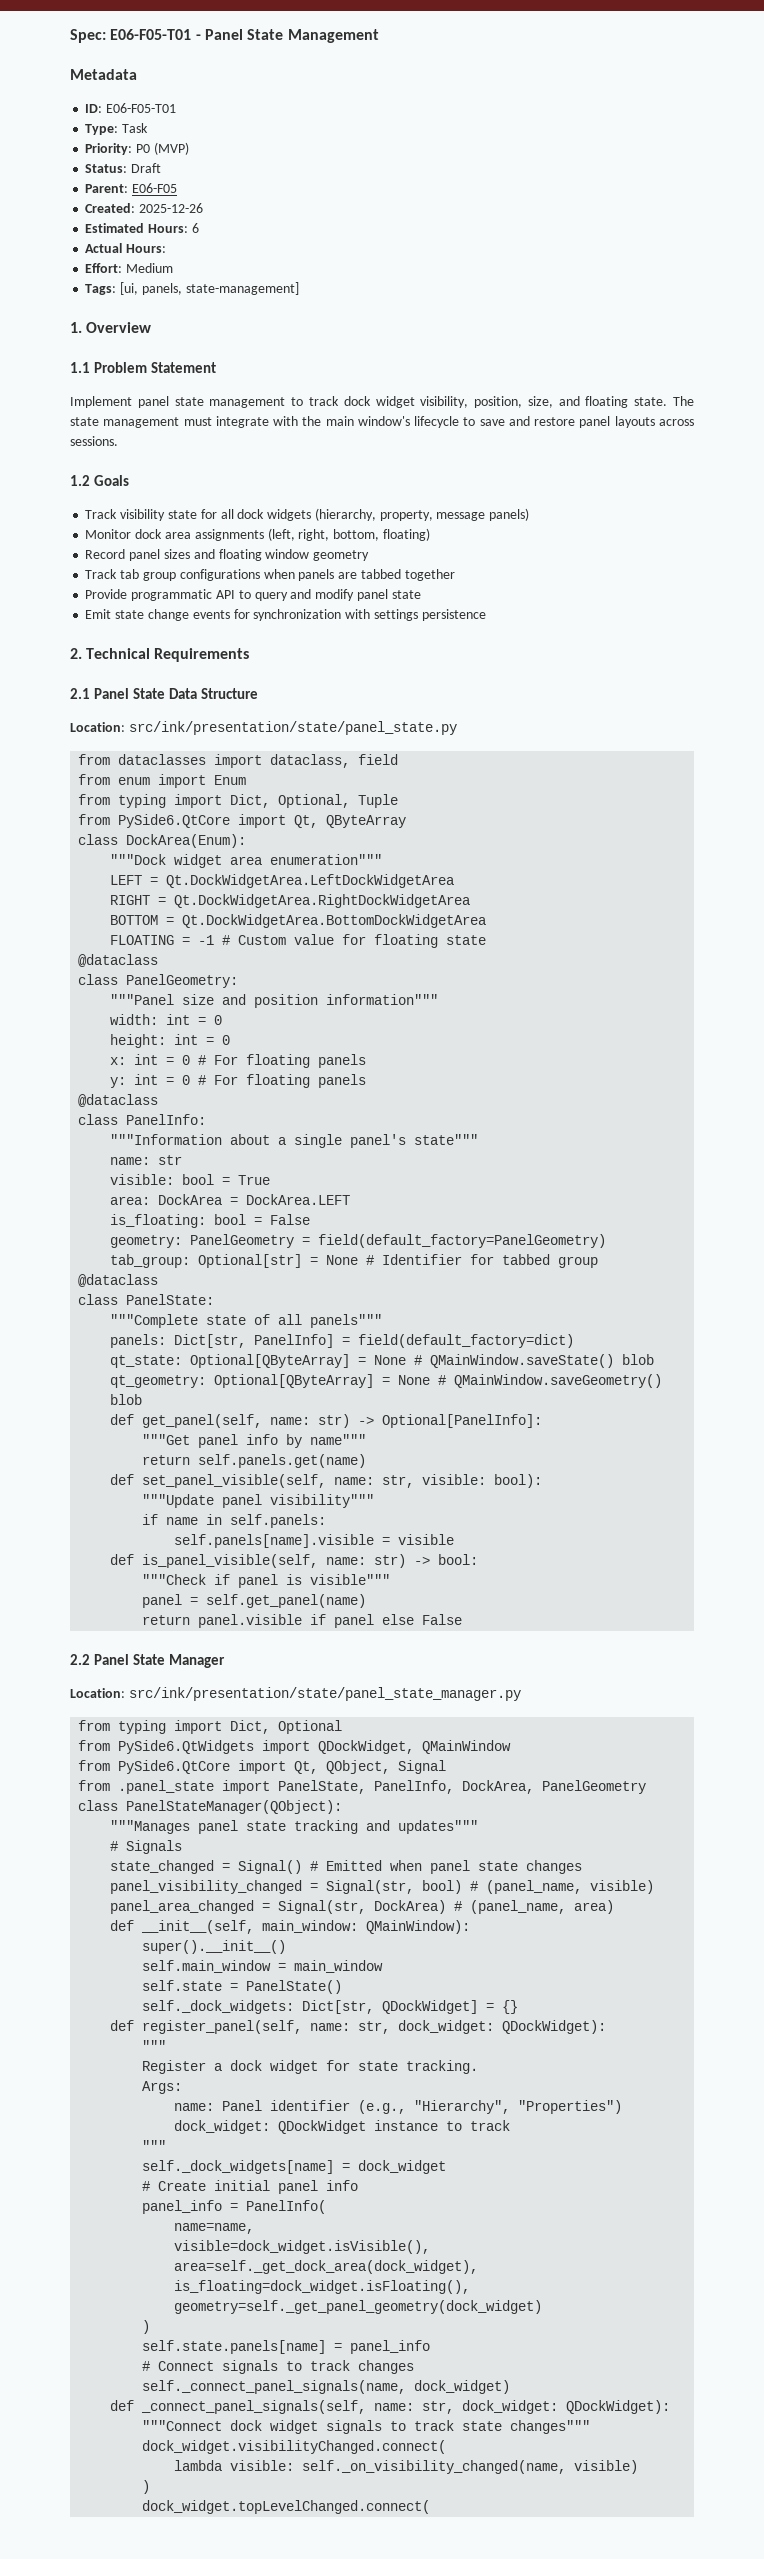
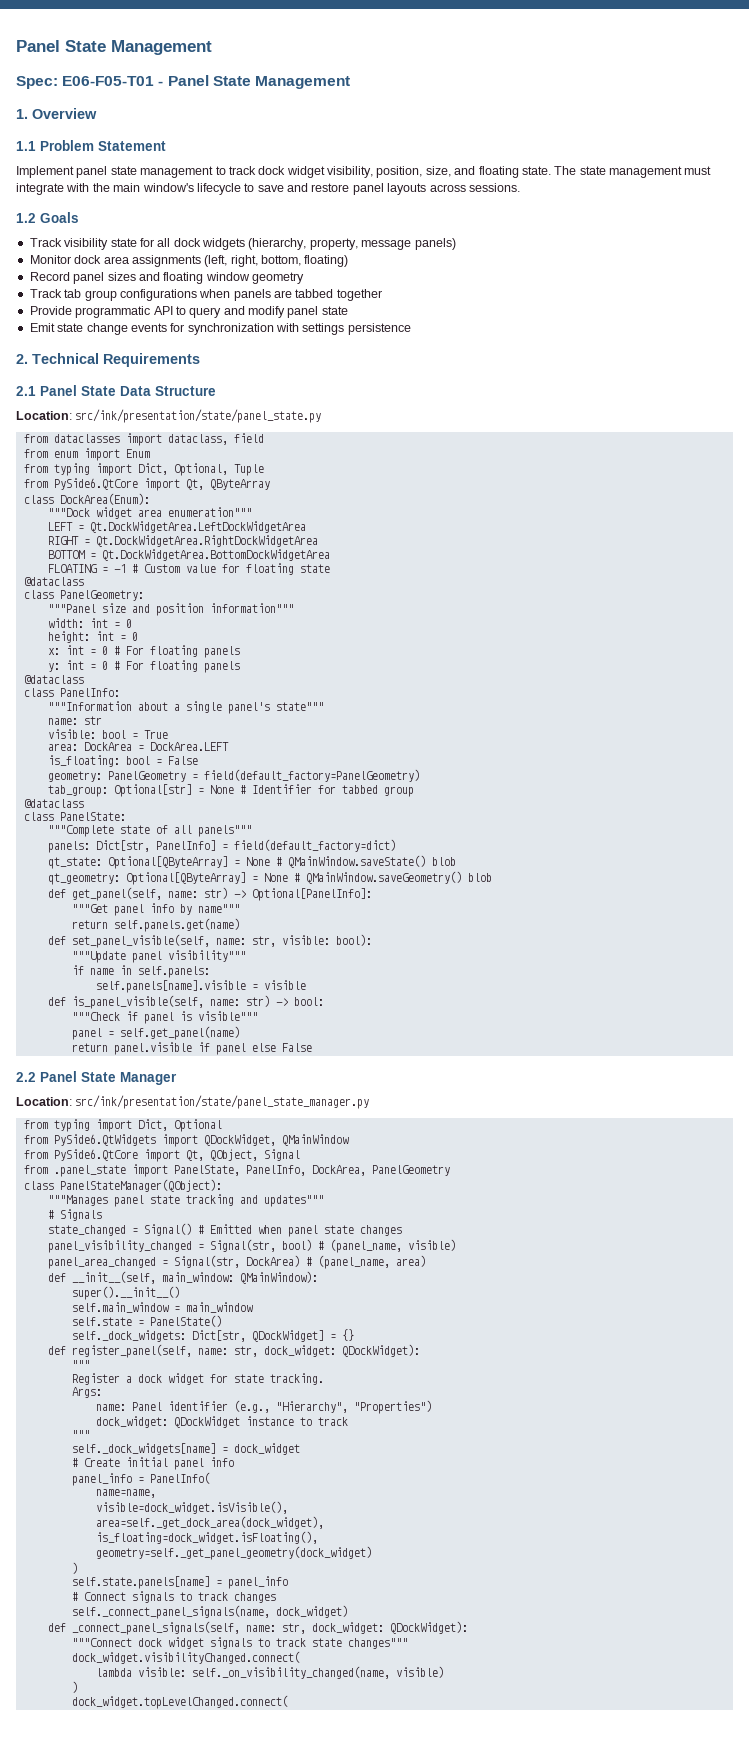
(70, 36) none -> [16,40,212,55] Panel State Management //
[70,69,137,80] [85,103,177,113] [85,123,149,135] [85,142,189,155] [85,163,162,173] [85,183,178,193] [85,203,204,213] [85,223,199,233] [85,243,167,253] [85,263,174,273] [85,282,299,295] // Metadata // ID: E06-F05-T01 // Type: Task // Priority: P0 (MVP) // Status: Draft // Parent: E06-F05 // Created: 2025-12-26 // Estimated Hours: 6 // Actual Hours: // Effort: Medium // Tags: [ui, panels, state-management] -> (350, 82) none

